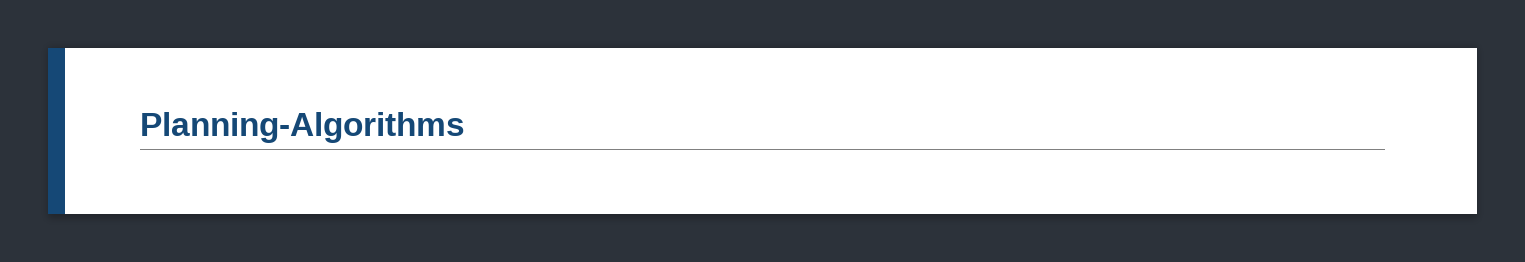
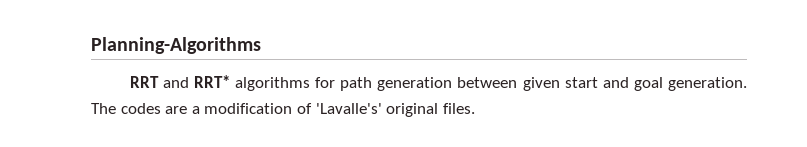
(465, 127) none -> [129,75,747,91] [91,103,475,117] // RRT and RRT* algorithms for path generation between given start and goal generation. The codes are a modification of 'Lavalle's' original files.

